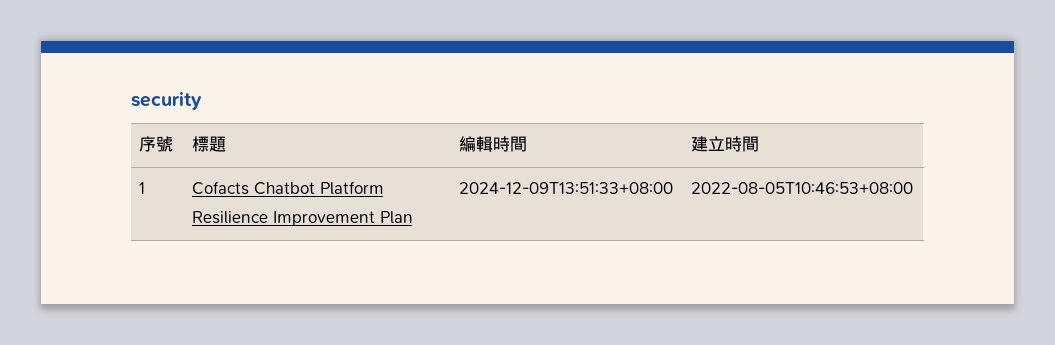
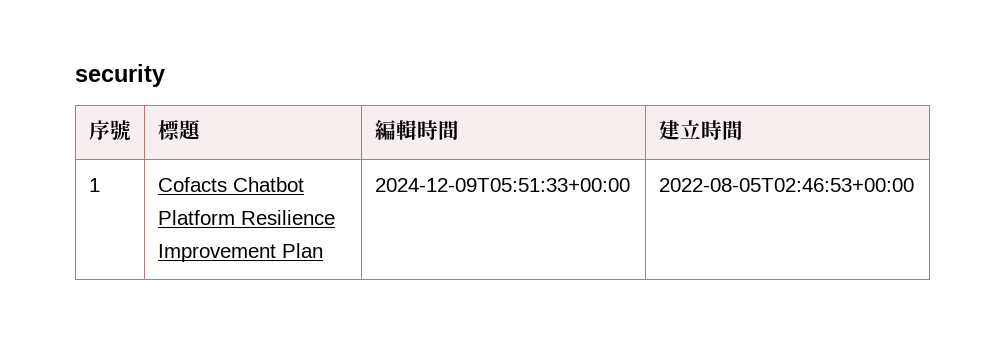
[459,182,674,194] [691,182,914,194] 2024-12-09T13:51:33+08:00 | 2022-08-05T10:46:53+08:00 -> [374,178,630,192] [658,178,914,192] 2024-12-09T05:51:33+00:00 | 2022-08-05T02:46:53+00:00

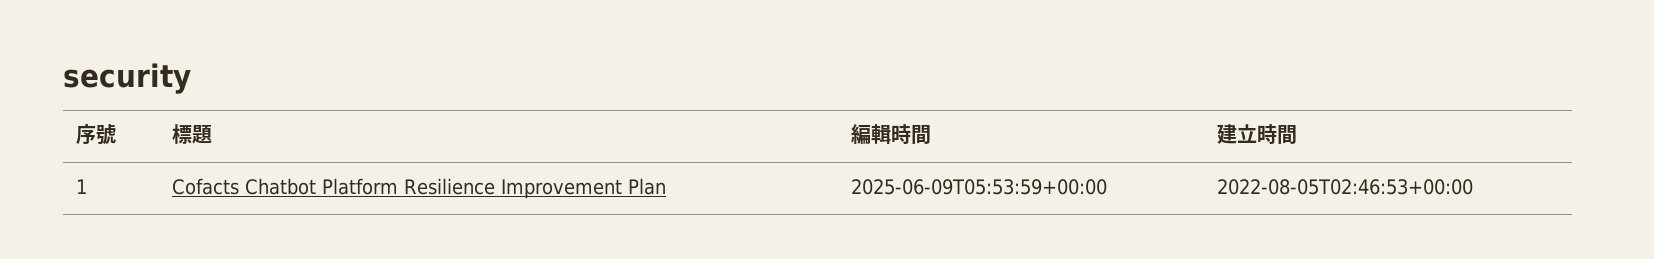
[374,178,630,192] 2024-12-09T05:51:33+00:00 -> [851,179,1108,195] 2025-06-09T05:53:59+00:00

